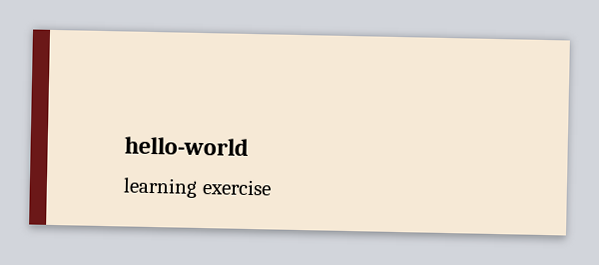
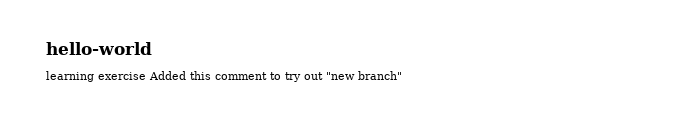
(272, 187) none -> [149,71,402,82] Added this comment to try out "new branch"

